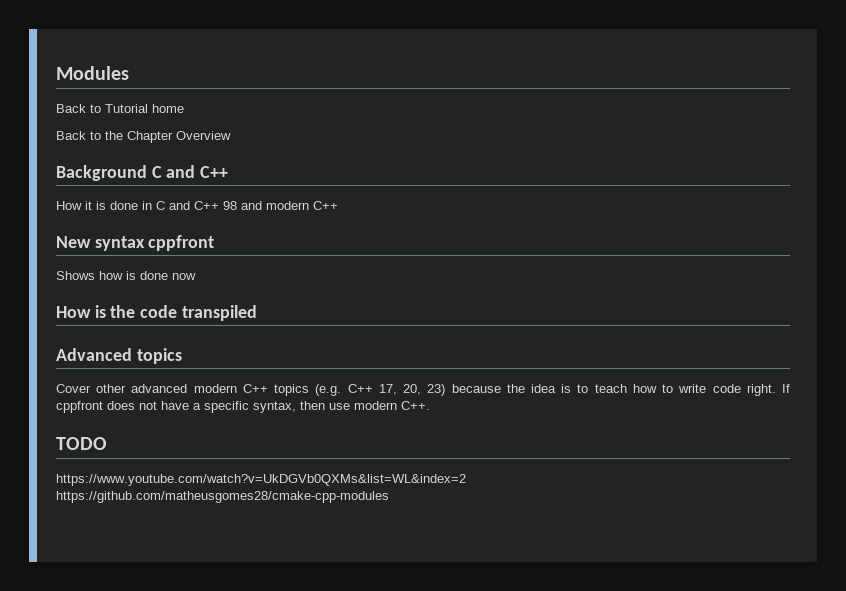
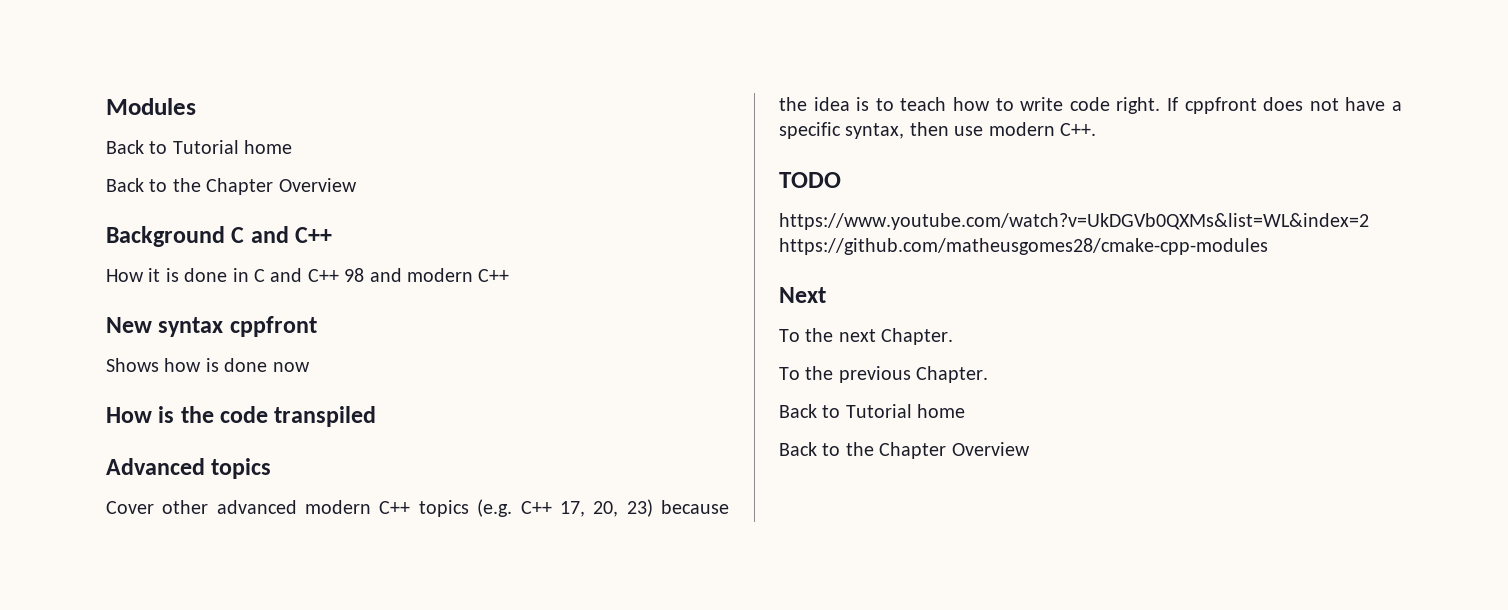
(389, 497) none -> [779,287,826,303] [779,328,954,345] [779,366,989,383] [779,404,966,418] [779,442,1030,459] // Next // To the next Chapter. // To the previous Chapter. // Back to Tutorial home // Back to the Chapter Overview

